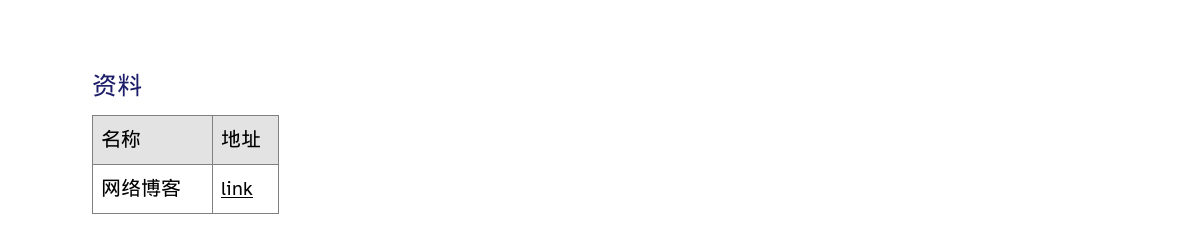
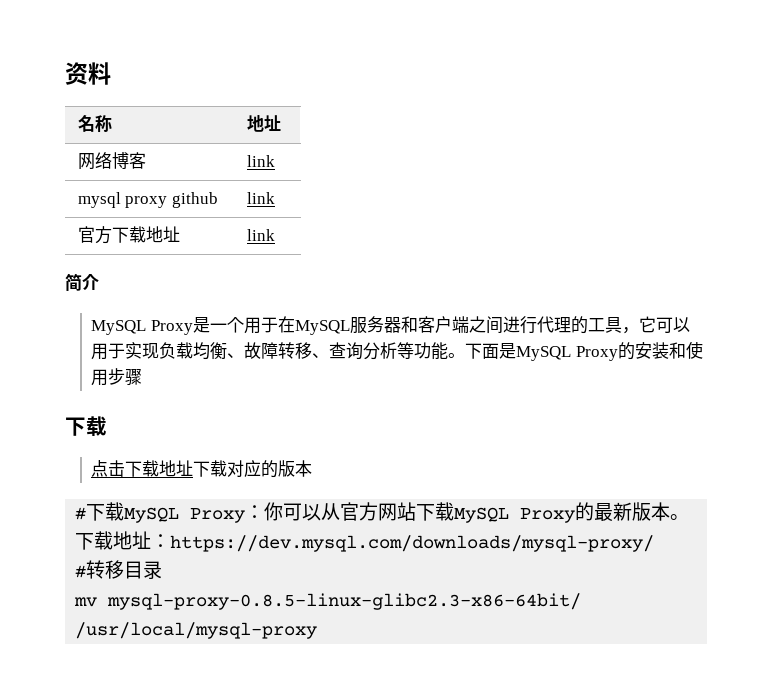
(254, 188) none -> [77,192,218,208] [246,192,275,204] [77,226,180,244] [246,229,275,241] [65,273,99,291] [91,316,691,335] [91,341,704,361] [91,368,143,386] [65,416,107,436] [91,460,313,478] [75,502,690,523] [75,531,655,552] [75,560,163,579] [74,593,582,610] [75,622,318,639] // mysql proxy github | link // 官方下载地址 | link // 简介 // MySQL Proxy是一个用于在MySQL服务器和客户端之间进行代理的工具，它可以用于实现负载均衡、故障转移、查询分析等功能。下面是MySQL Proxy的安装和使用步骤 // 下载 // 点击下载地址下载对应的版本 // #下载MySQL Proxy：你可以从官方网站下载MySQL Proxy的最新版本。下载地址：https://dev.mysql.com/downloads/mysql-proxy/ // #转移目录 // mv mysql-proxy-0.8.5-linux-glibc2.3-x86-64bit/ /usr/local/mysql-proxy

